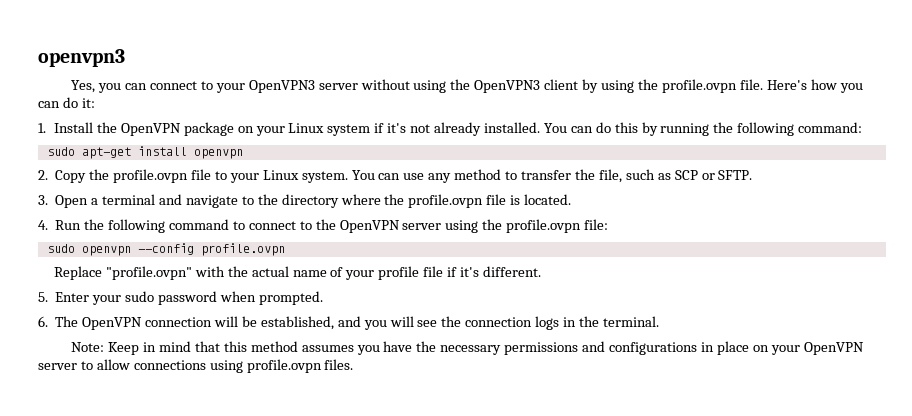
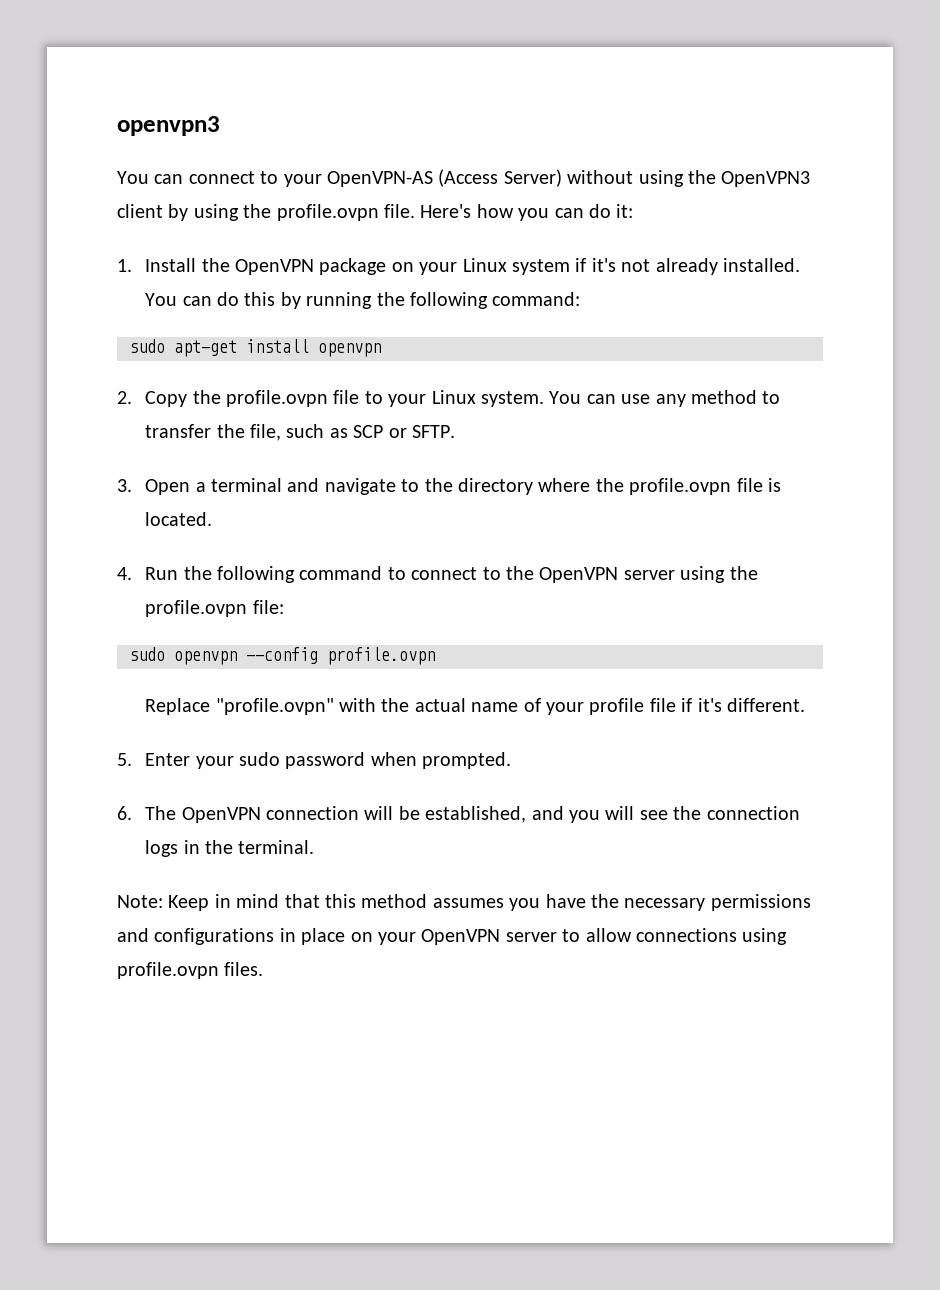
[71,80,122,93] Yes, you -> [117,171,149,184] You
[248,80,358,93] OpenVPN3 server -> [327,169,562,187] OpenVPN-AS (Access Server)

